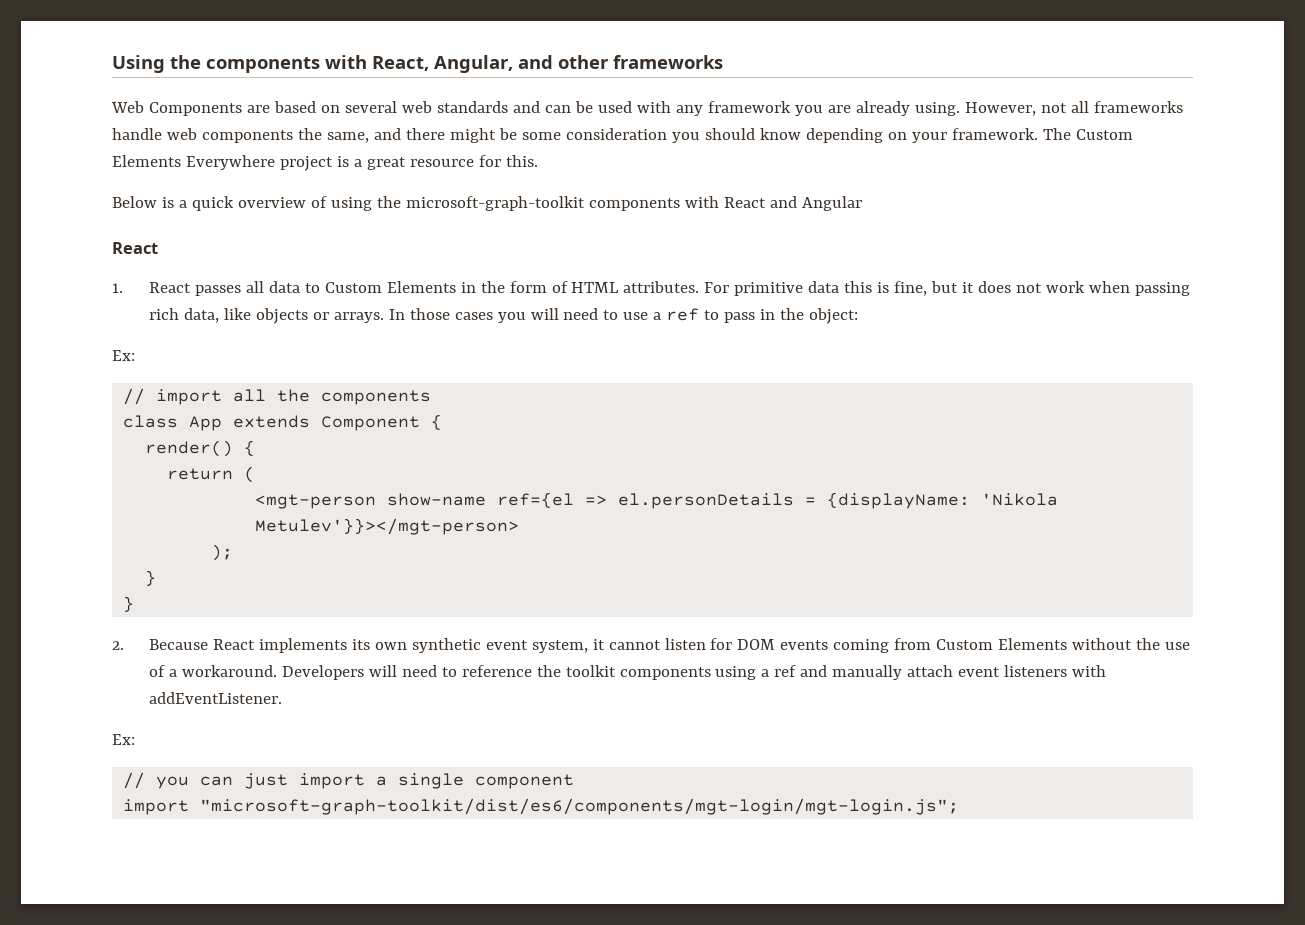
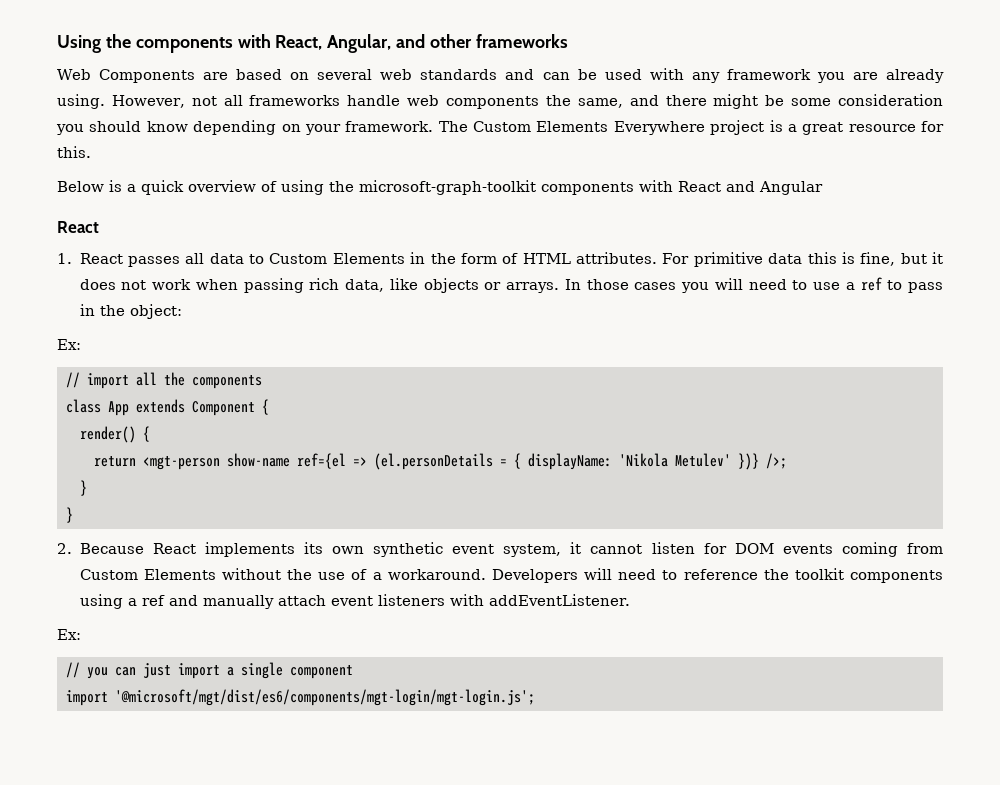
[244,466,256,483] ( // -> (136, 461) none
[618,492,1059,509] [255,518,520,535] [211,544,234,561] el.personDetails = {displayName: 'Nikola Metulev'}}></mgt-person> // ); -> [374,453,787,470] (el.personDetails = { displayName: 'Nikola Metulev' })} />;
[200,798,960,815] "microsoft-graph-toolkit/dist/es6/components/mgt-login/mgt-login.js"; -> [115,689,535,706] '@microsoft/mgt/dist/es6/components/mgt-login/mgt-login.js';

